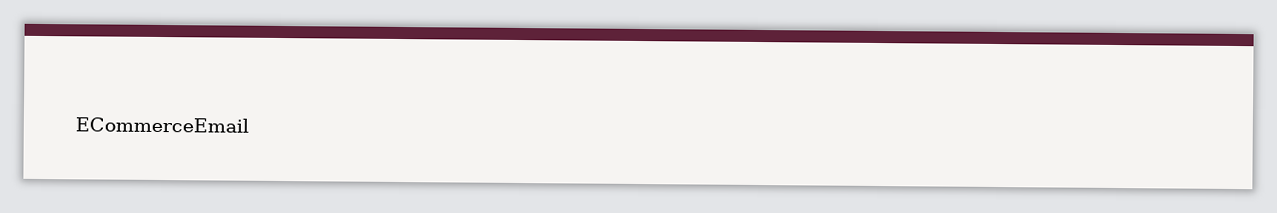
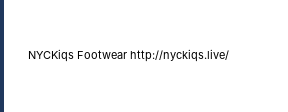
[75,117,249,133] ECommerceEmail -> [28,49,229,62] NYCKiqs Footwear http://nyckiqs.live/

